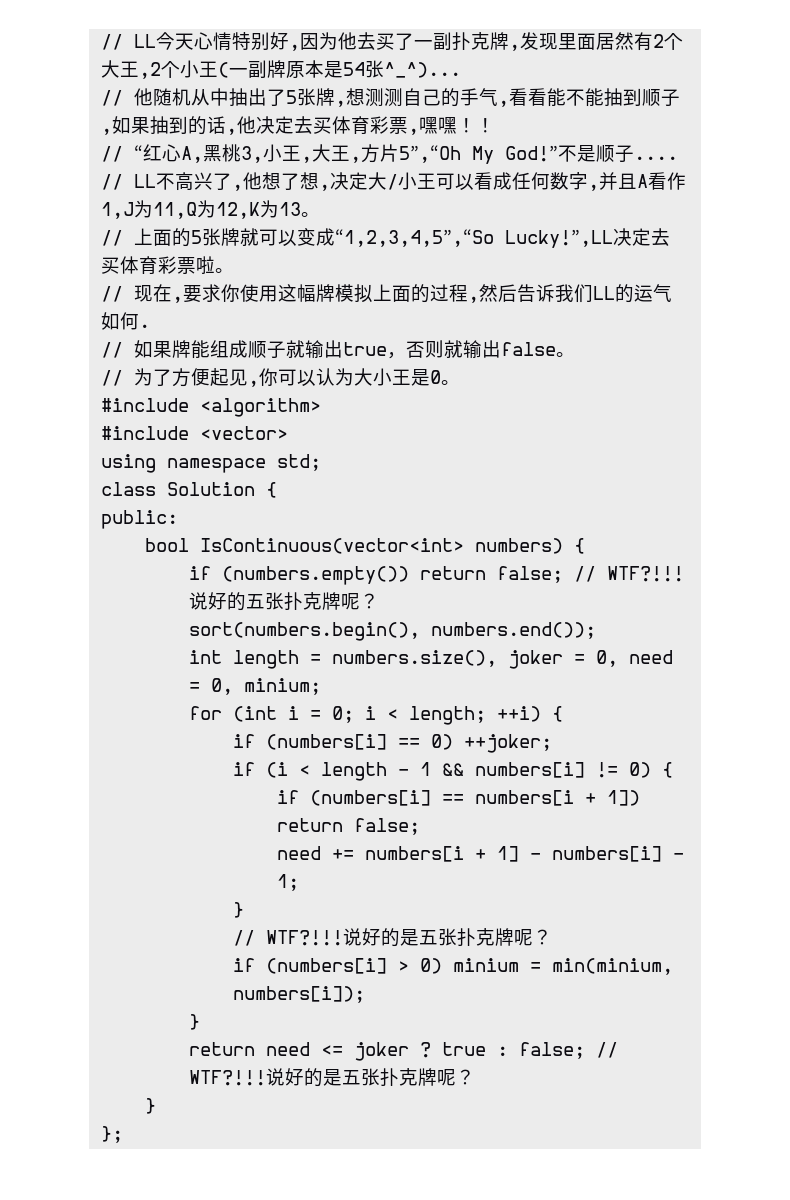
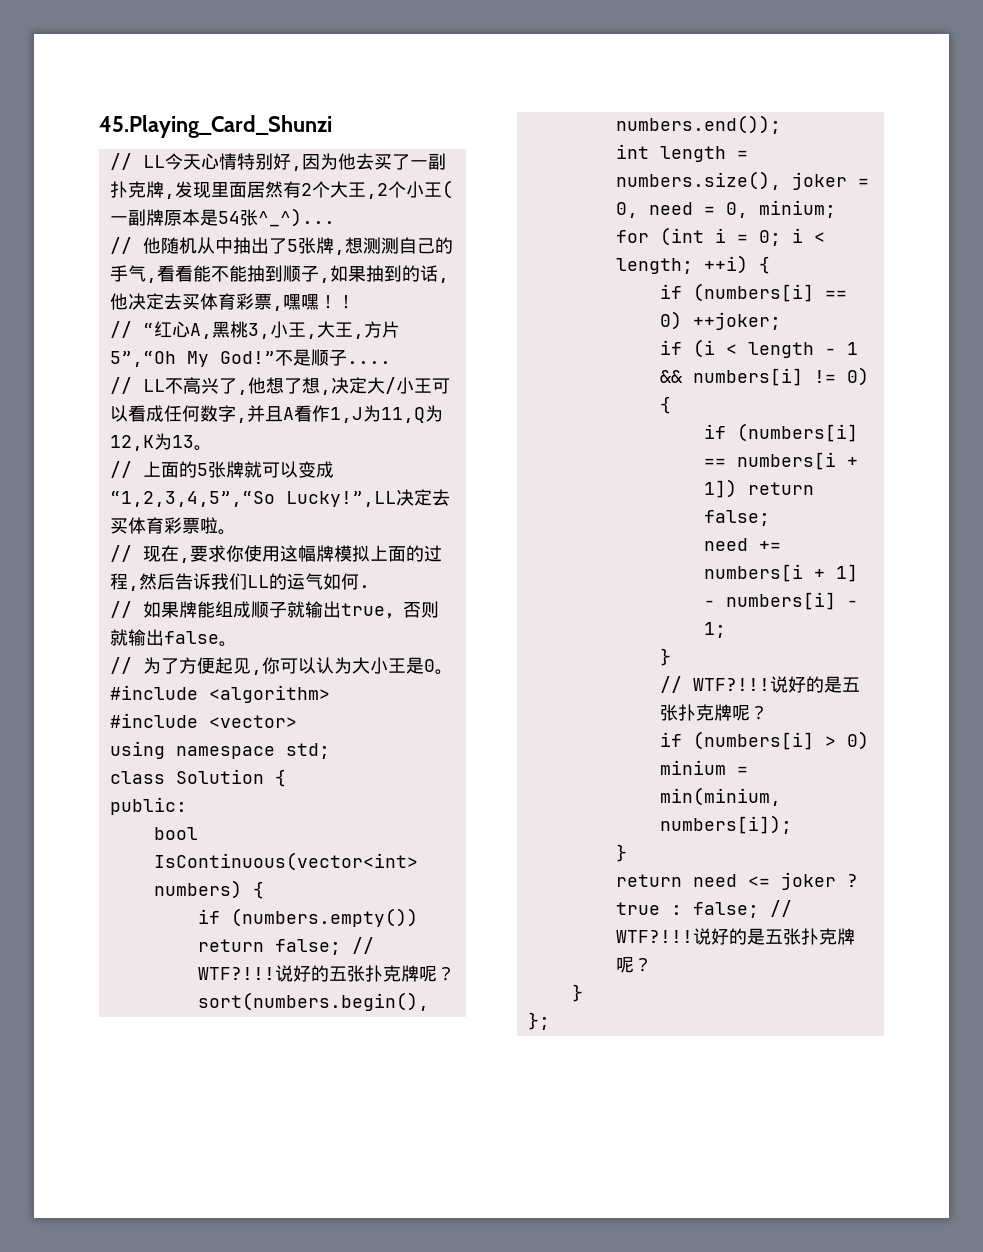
(101, 42) none -> [99,115,332,138] 45.Playing_Card_Shunzi //

